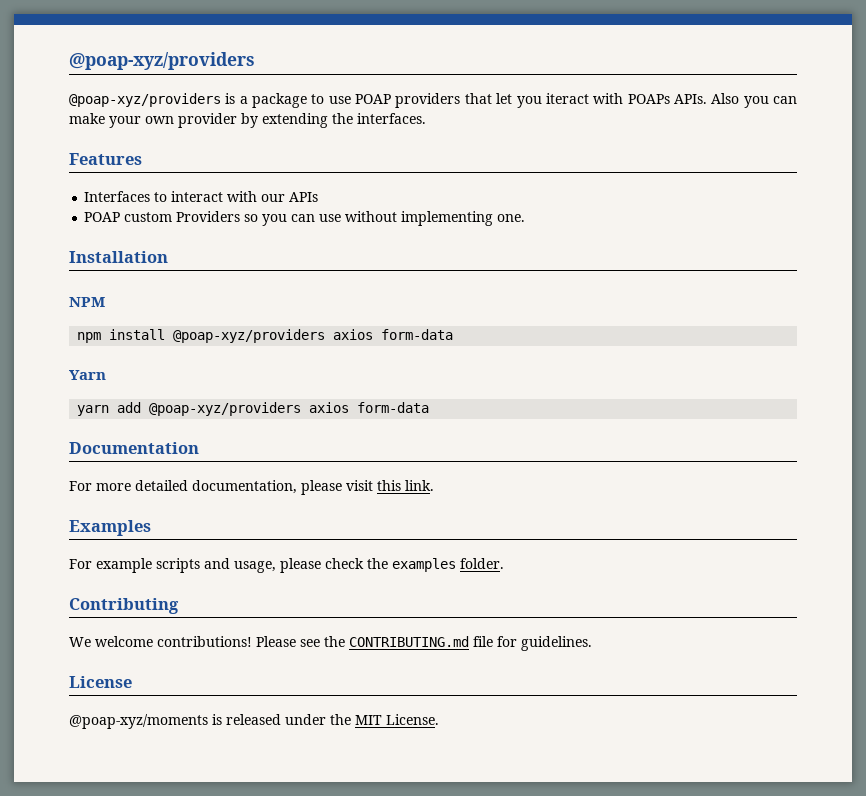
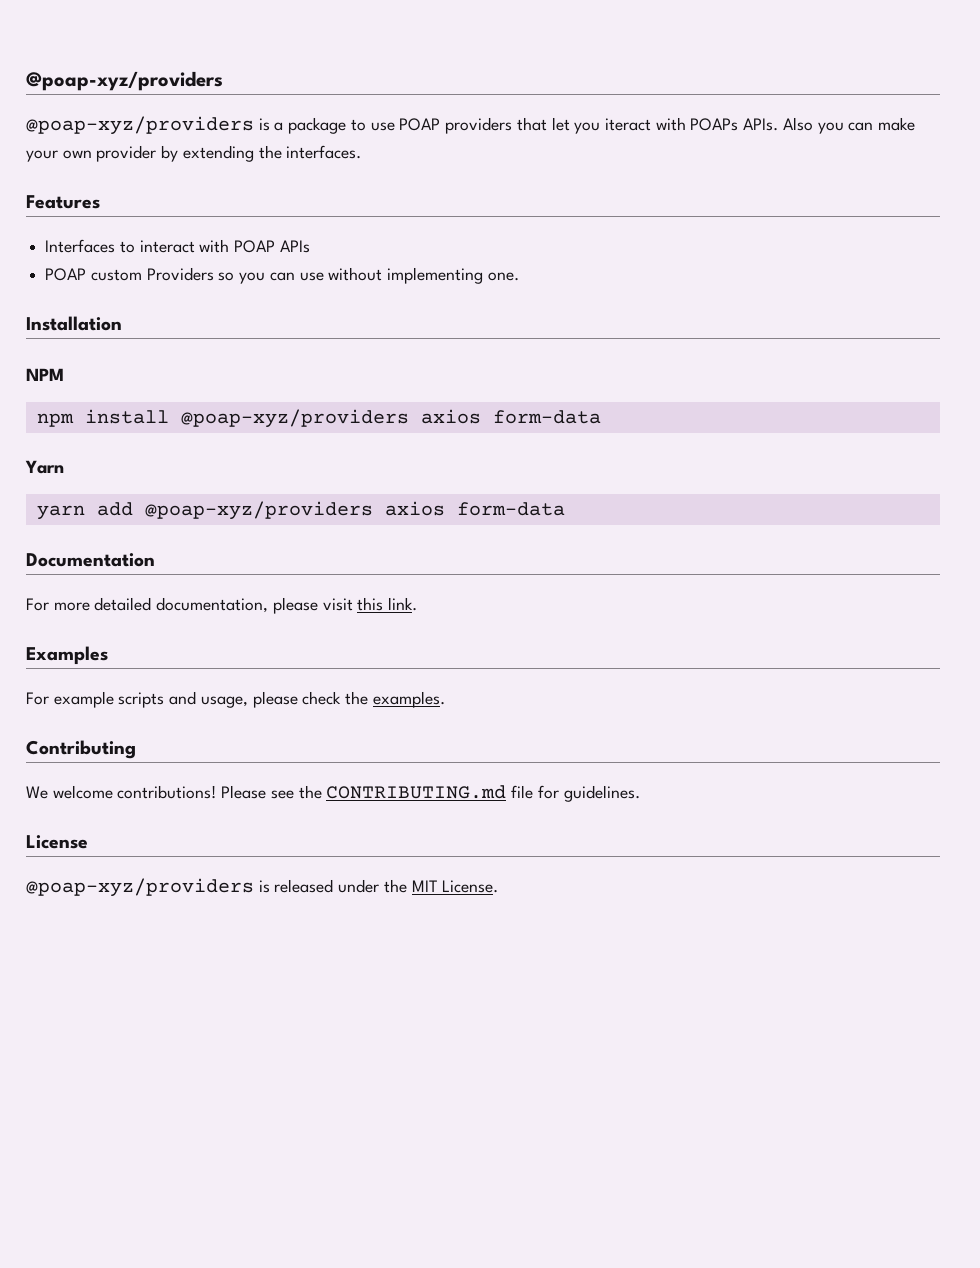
[261,194,286,202] our -> [234,240,276,253] POAP
[392,558,504,572] examples folder. -> [372,691,445,708] examples.
[69,714,208,729] @poap-xyz/moments -> [26,878,254,897] @poap-xyz/providers

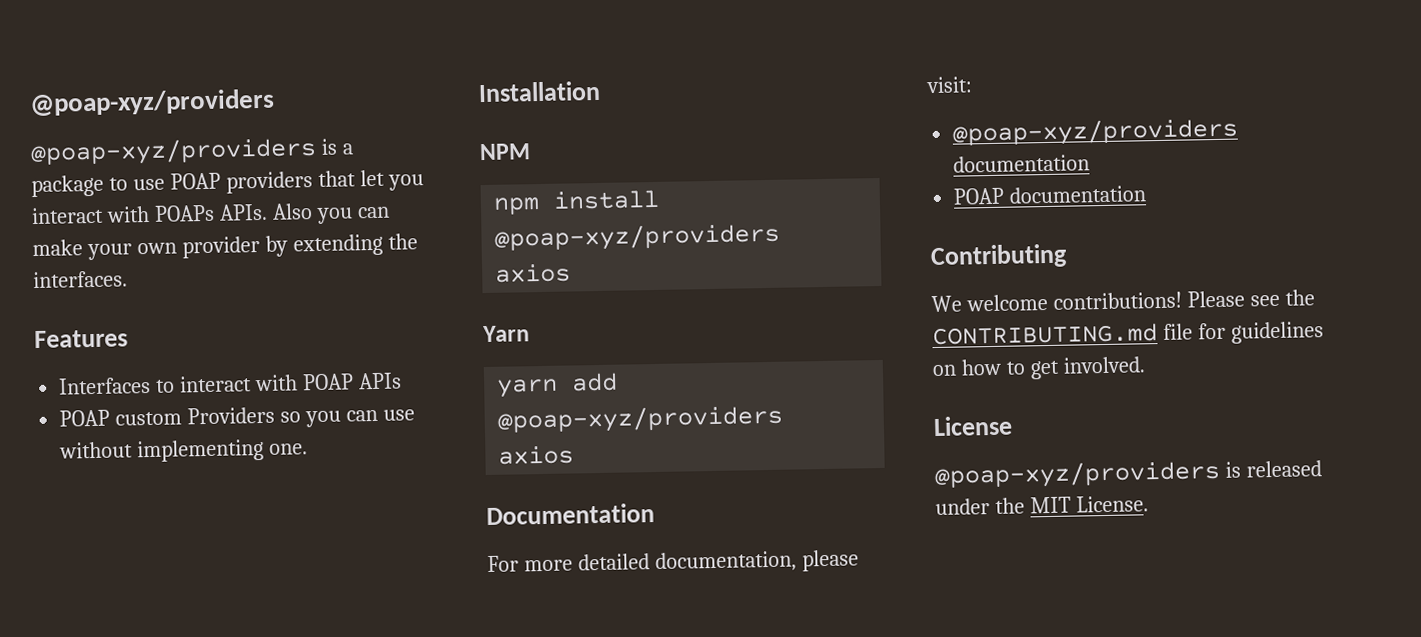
[604,118,651,131] iteract -> [31,206,104,225] interact
[492,410,601,424] form-data -> (572, 273) none
[456,502,565,516] form-data -> (575, 455) none
[322,597,418,611] [26,646,108,665] [26,691,445,708] visit this link. // Examples // For example scripts and usage, please check the examples. -> [926,76,973,94] [952,117,1239,147] [953,154,1091,173] [953,185,1147,205] visit: // @poap-xyz/providers documentation // POAP documentation
[563,785,640,802] guidelines. -> [1230,321,1324,344] [932,356,1146,380] guidelines on how to get involved.

